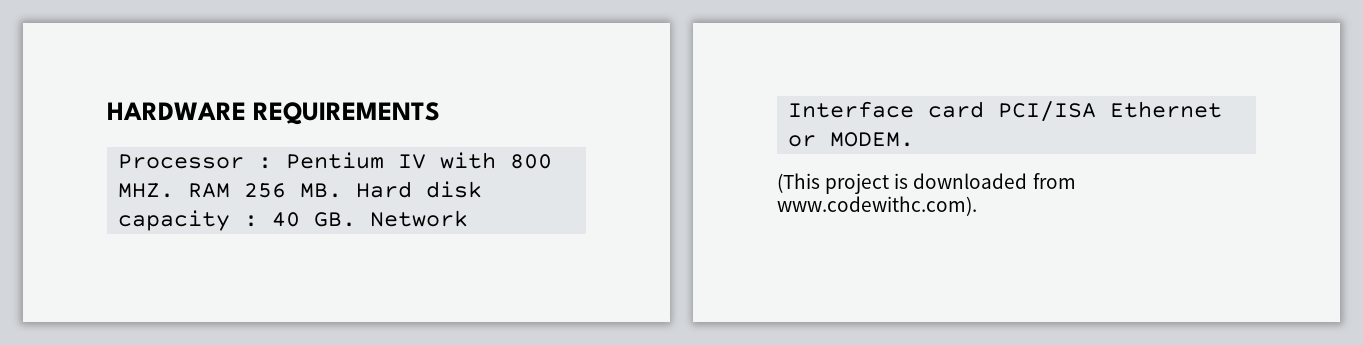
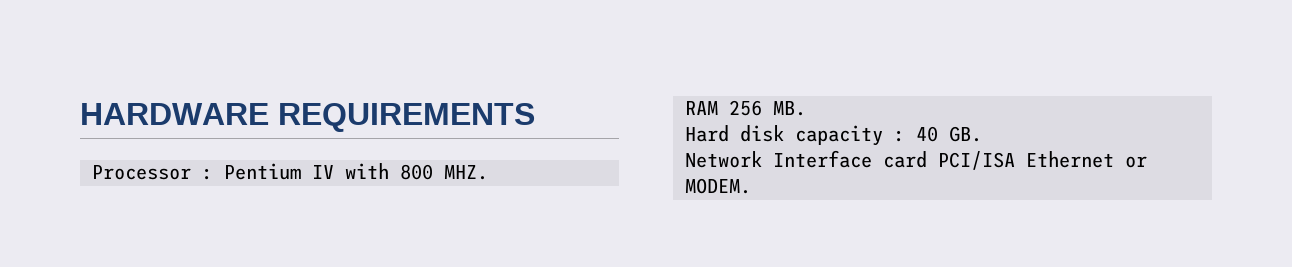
(175, 190) none -> (489, 172) //
(343, 190) none -> (807, 108) //
(357, 219) none -> (983, 134) //
[777,173,1076,194] [777,196,977,216] // (This project is downloaded from www.codewithc.com). -> (752, 186) none

